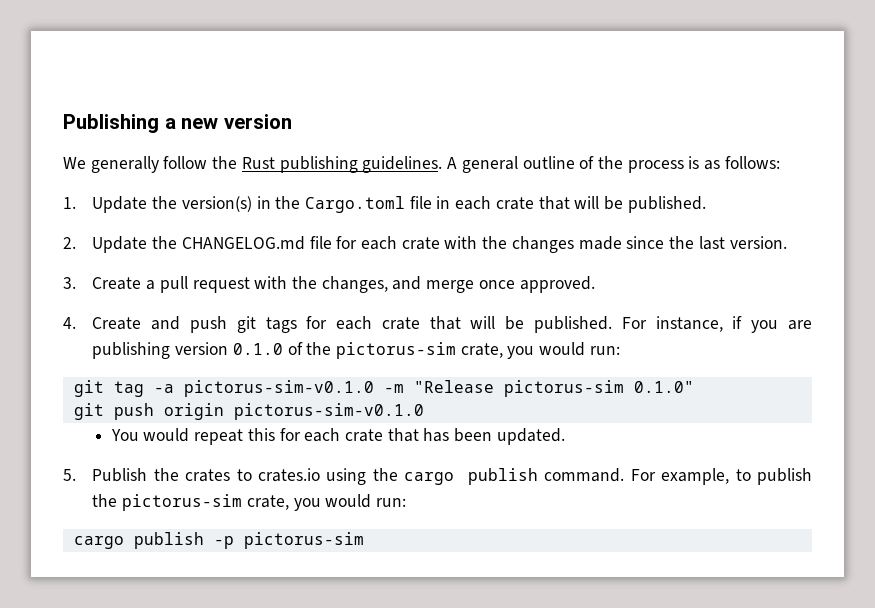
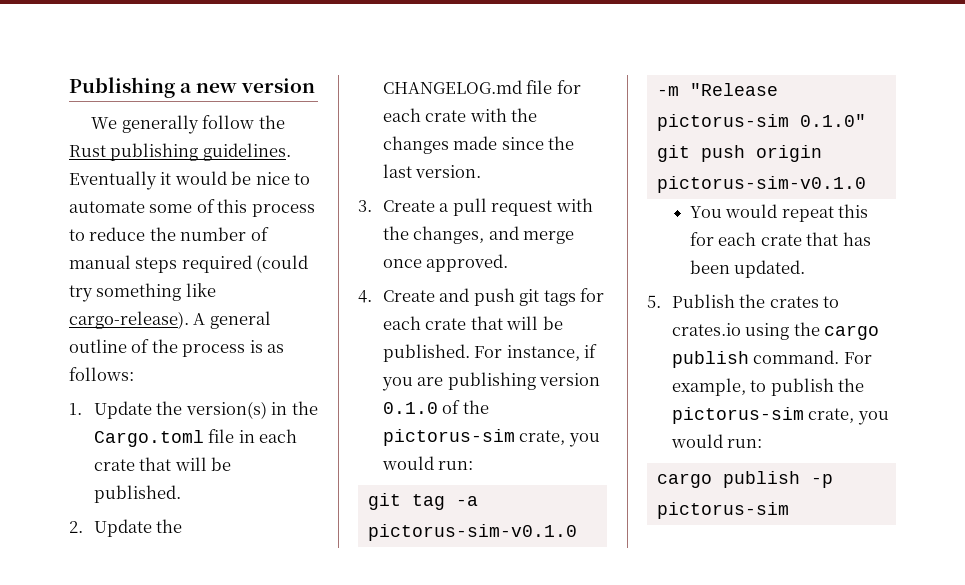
(443, 164) none -> [69,171,311,190] [69,199,315,217] [69,227,269,241] [69,255,309,273] [69,283,216,302] [69,311,189,329] Eventually it would be nice to automate some of this process to reduce the number of manual steps required (could try something like cargo-release).

